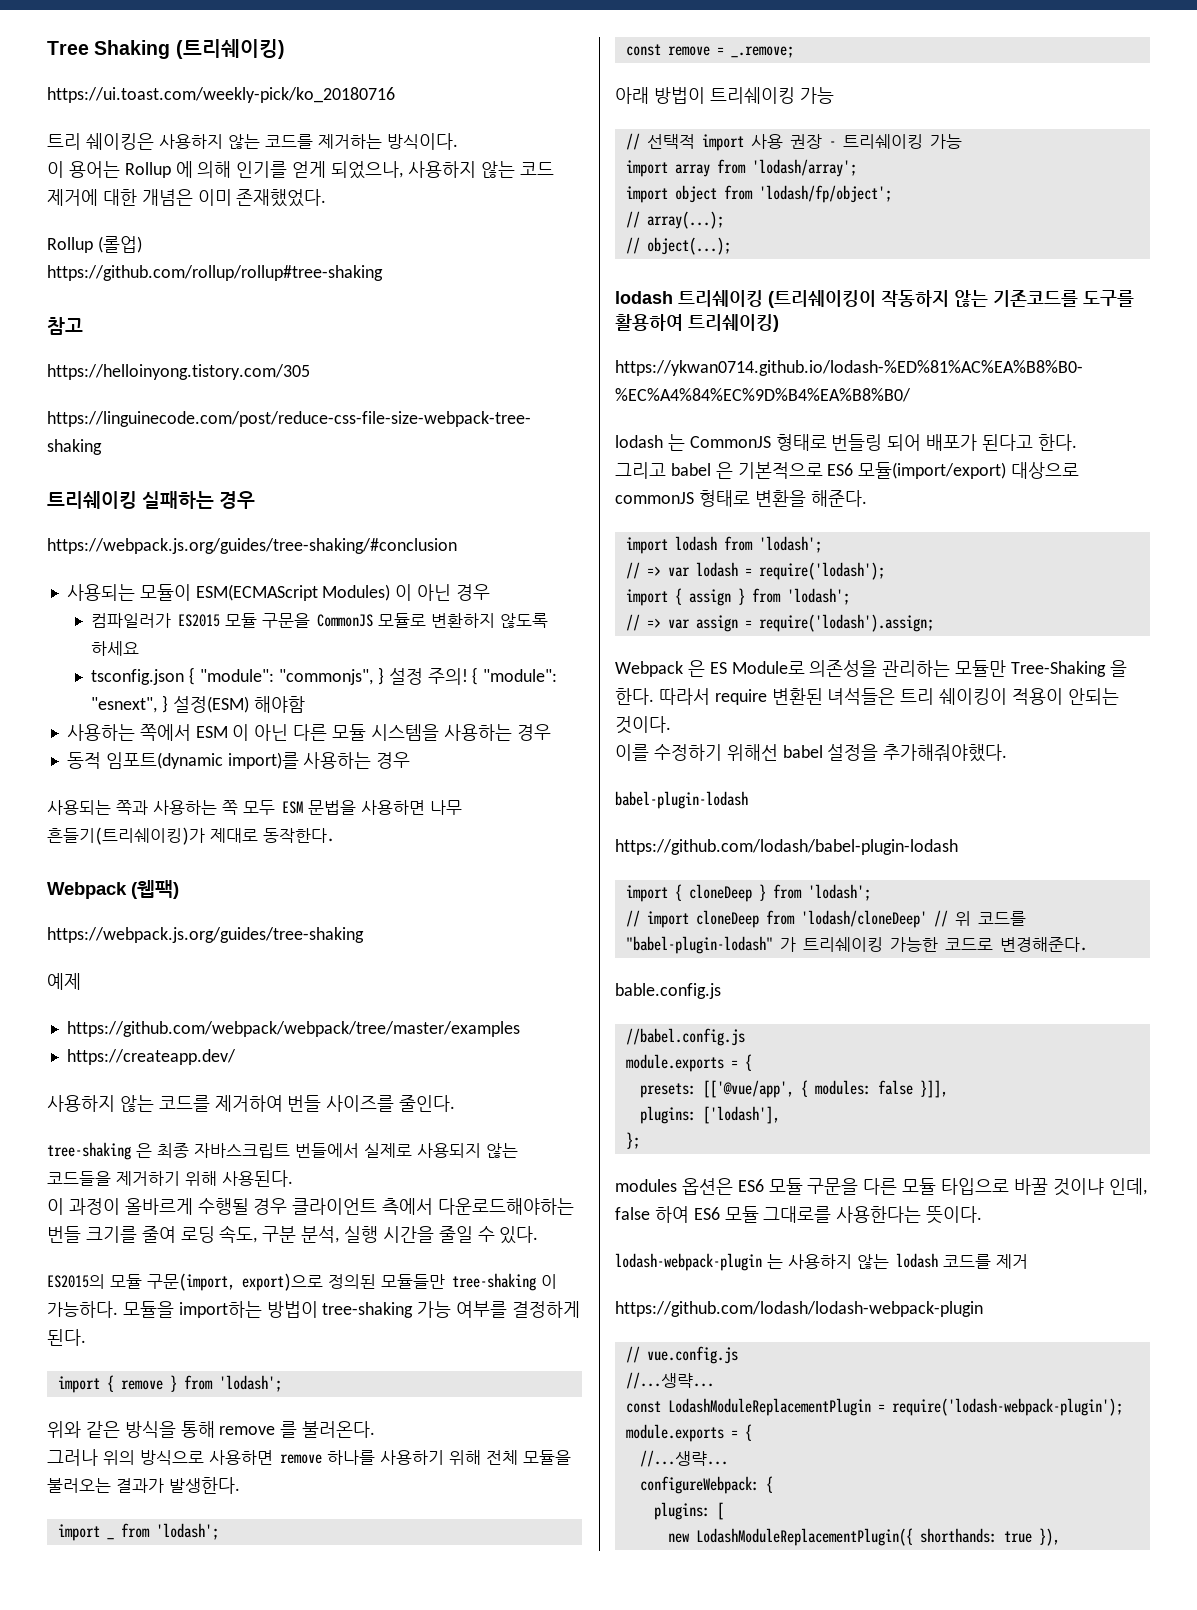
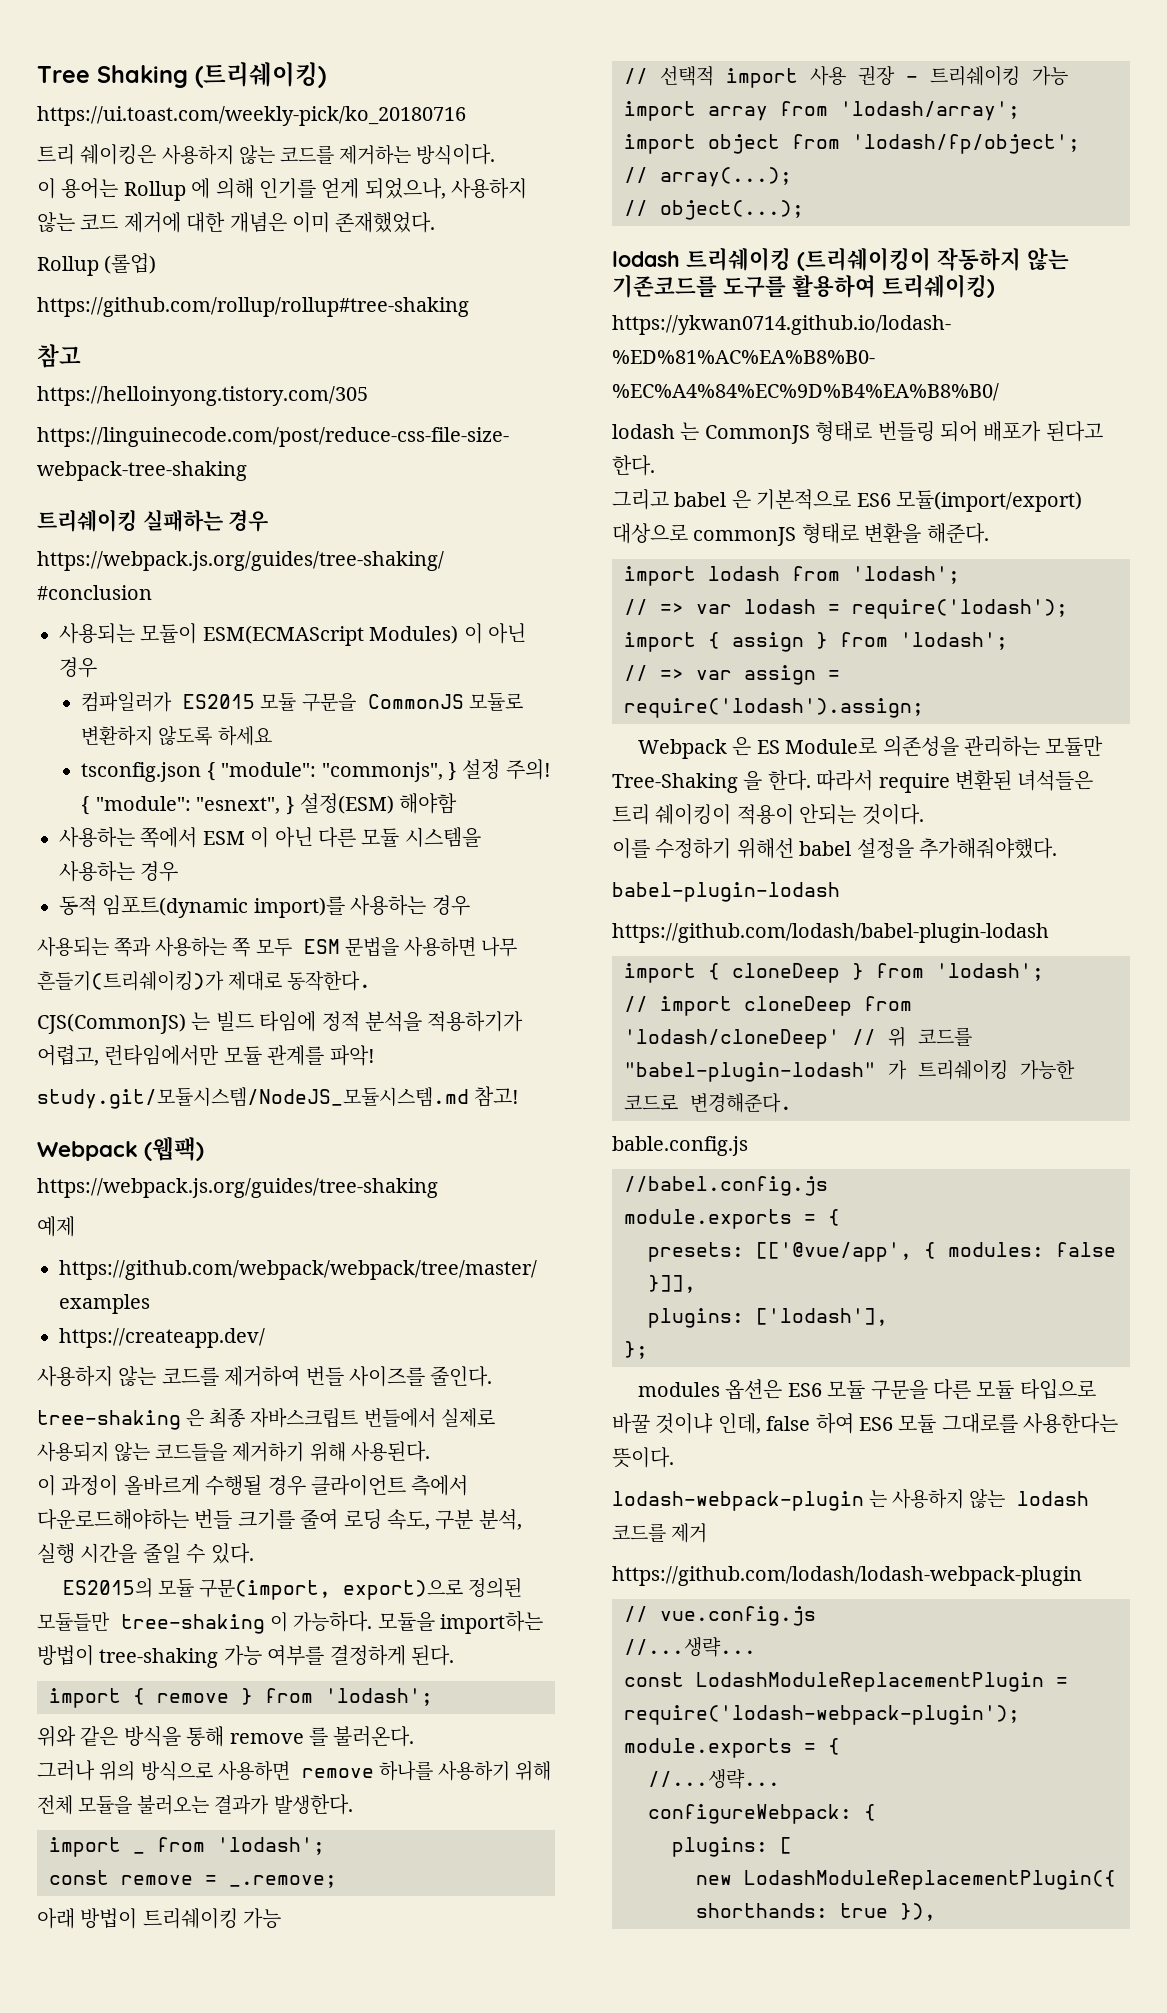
(334, 835) none -> [37,1011,524,1034] [37,1045,375,1066] [37,1086,520,1109] // CJS(CommonJS) 는 빌드 타임에 정적 분석을 적용하기가 어렵고, 런타임에서만 모듈 관계를 파악! // study.git/모듈시스템/NodeJS_모듈시스템.md 참고!

